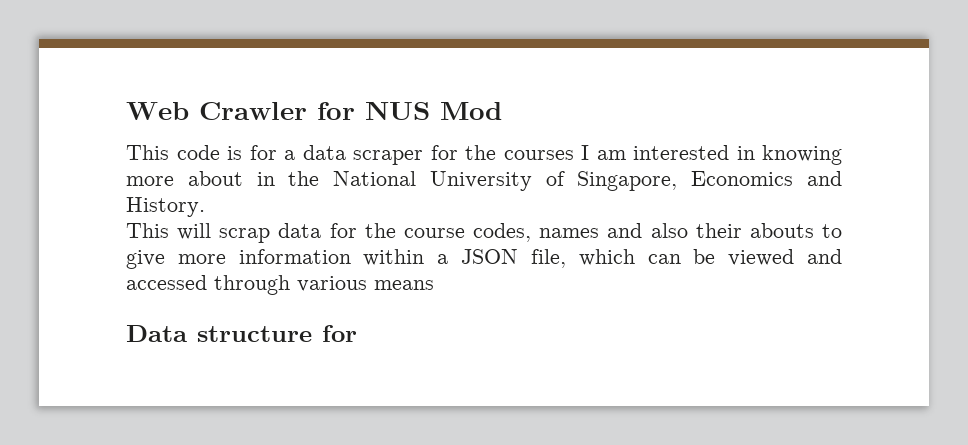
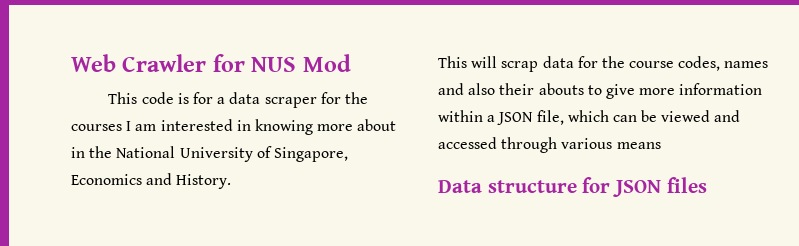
(357, 333) none -> [613,177,707,197] JSON files

